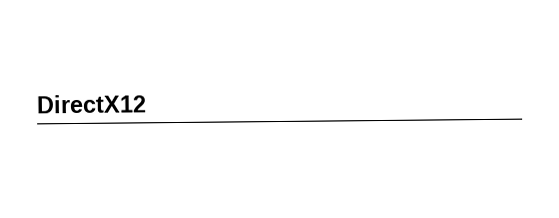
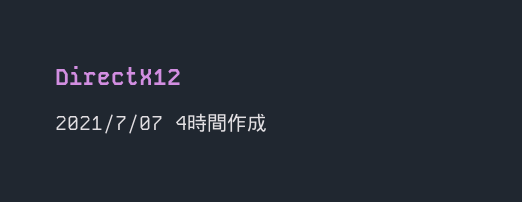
(147, 104) none -> [55,113,267,134] // 2021/7/07 4時間作成

